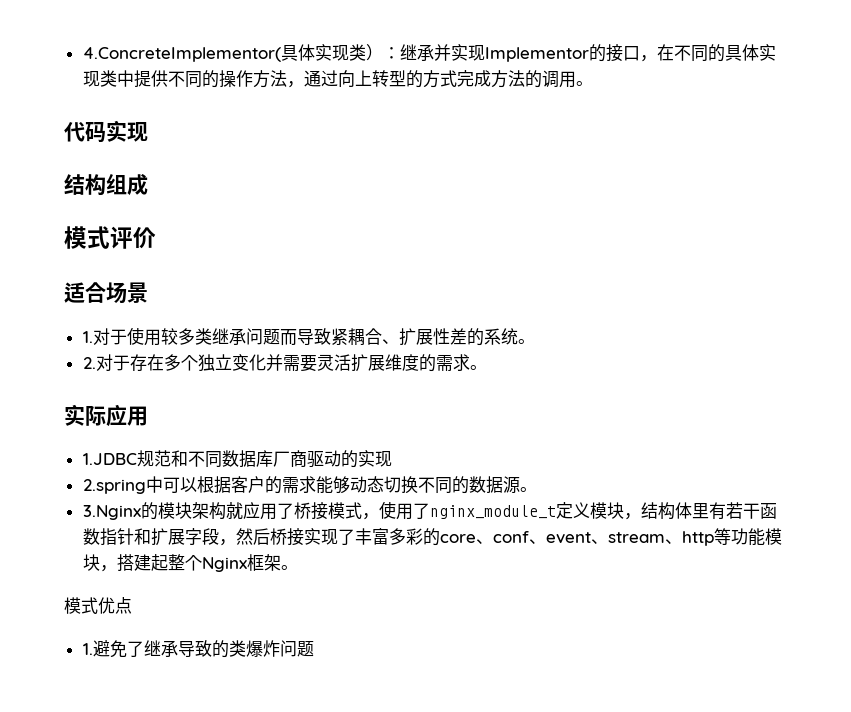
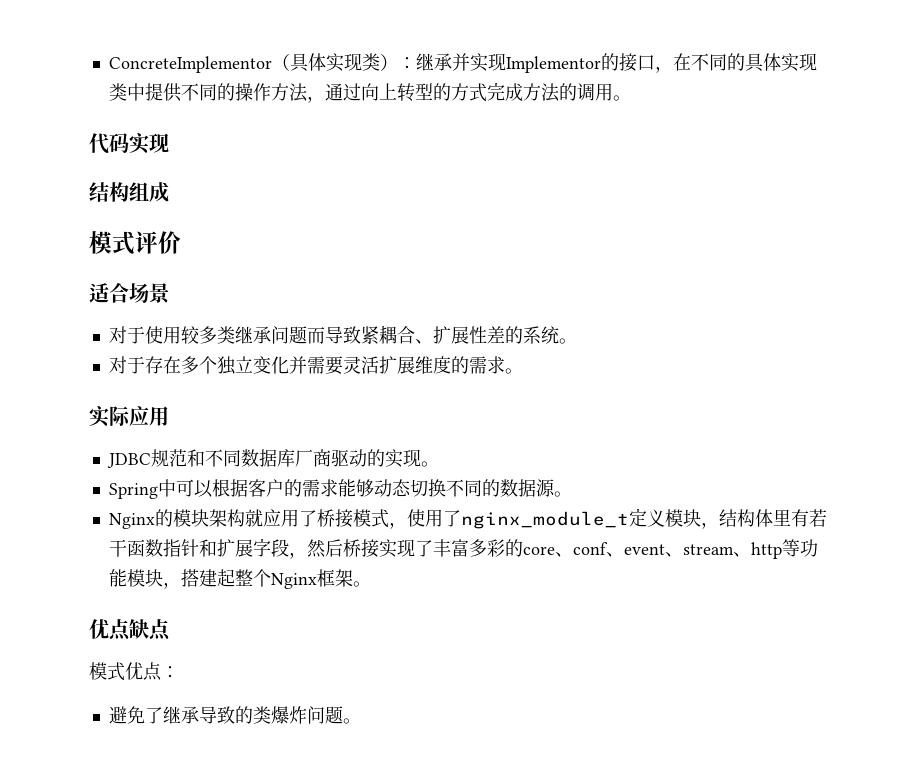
[82,47,281,62] 4.ConcreteImplementor( -> [108,54,290,73] ConcreteImplementor（
[82,331,93,343] 1. -> (170, 293) none
[82,357,96,369] 2. -> (577, 341) none
[82,453,137,465] 1.JDBC -> [106,453,151,468] JDBC
[82,479,146,494] // 2.spring -> [420,461,439,467] [108,483,158,499] 。 // Spring
[82,505,141,520] 3.Nginx -> [108,513,155,529] Nginx
(298, 567) none -> [89,619,171,641] // 优点缺点
[82,643,93,655] // 1. -> [161,666,179,678] ： //
(314, 649) none -> [342,718,361,724] 。

